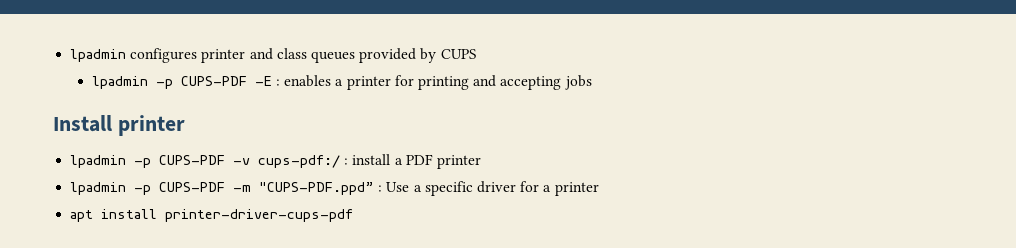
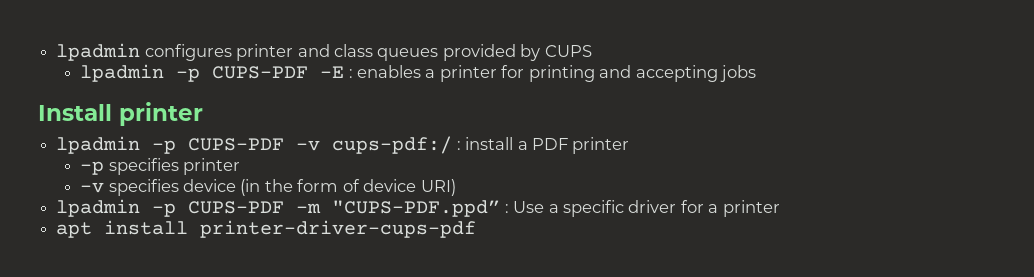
(481, 162) none -> [80,158,241,175] [80,179,456,196] // -p specifies printer // -v specifies device (in the form of device URI)

